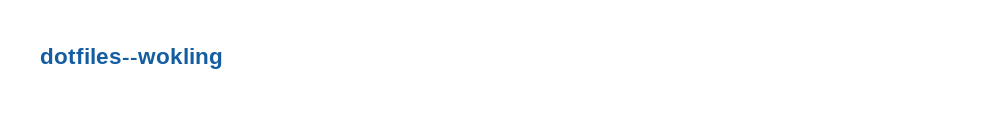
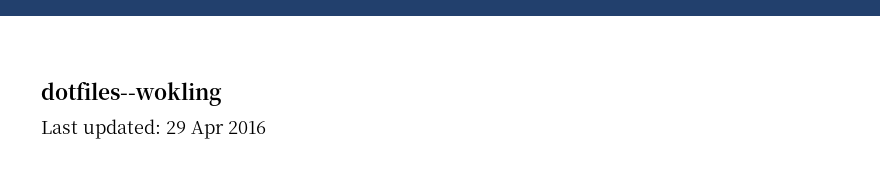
(223, 58) none -> [41,119,266,139] // Last updated: 29 Apr 2016

